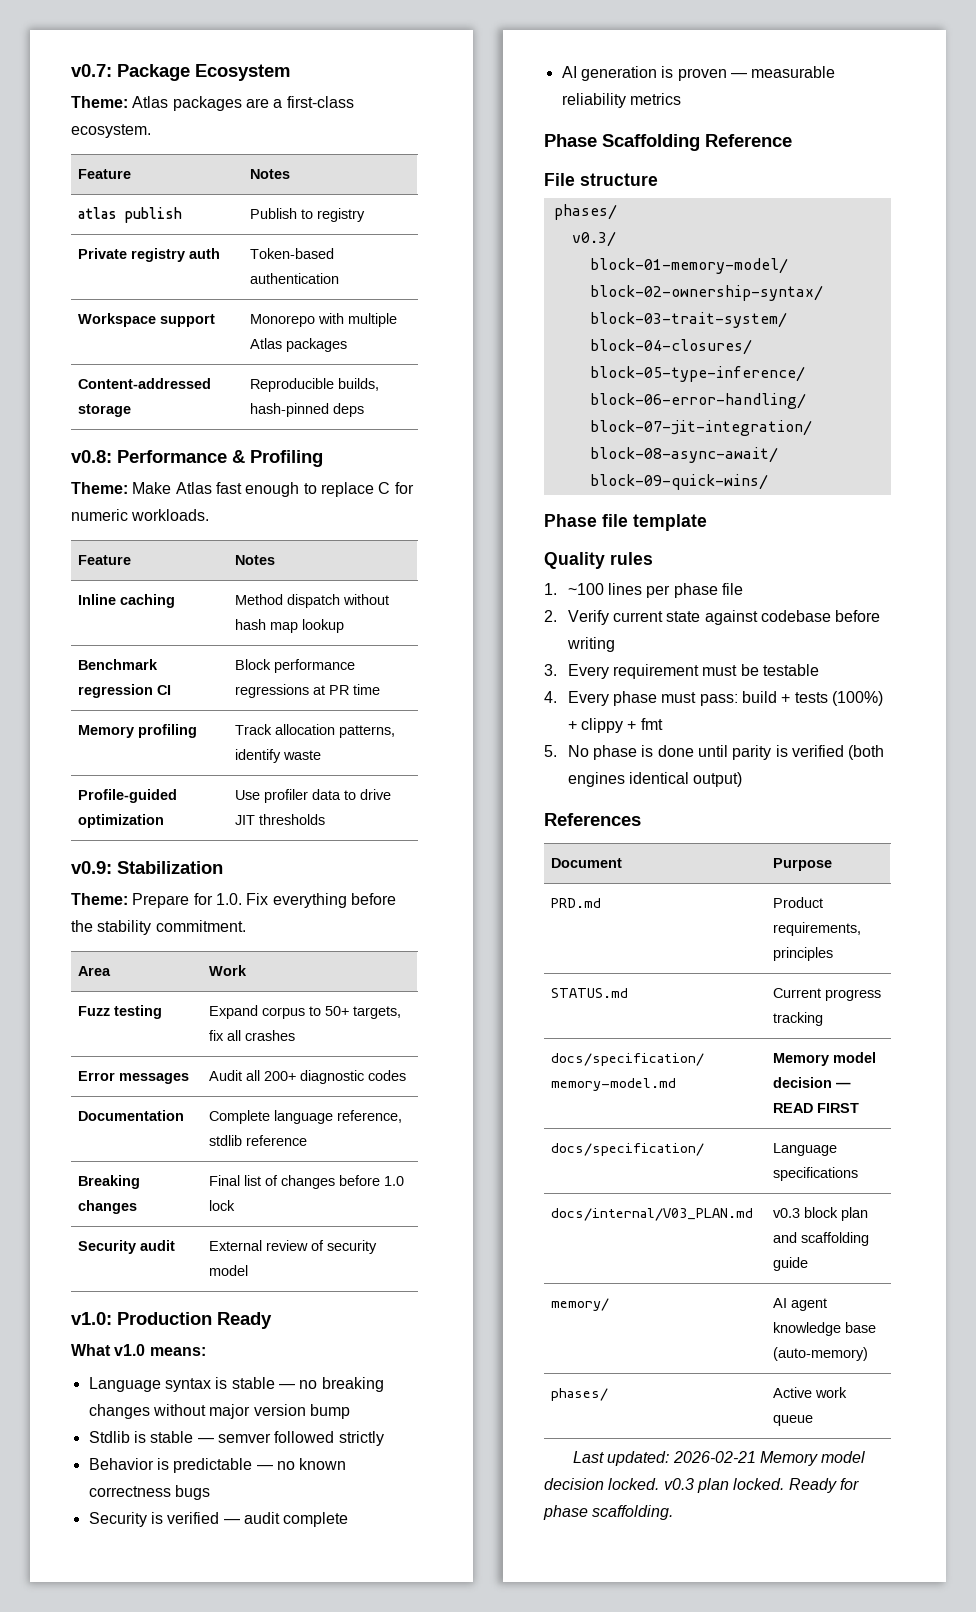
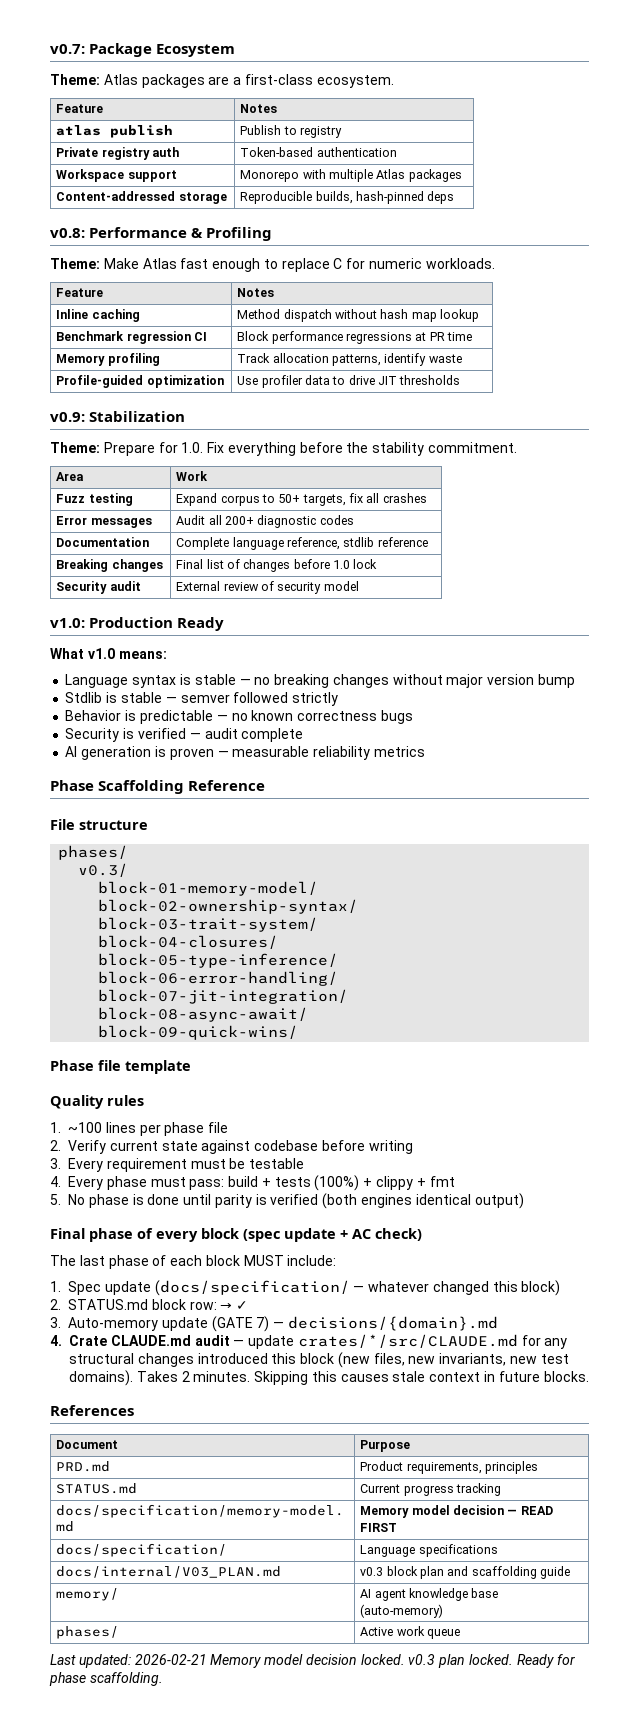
(743, 779) none -> [50,1228,422,1242] [50,1255,337,1269] [50,1280,561,1296] [50,1299,249,1310] [50,1316,498,1332] [50,1334,568,1349] [69,1352,569,1368] [69,1370,589,1386] // Final phase of every block (spec update + AC check) // The last phase of each block MUST include: // 1. Spec update (docs/specification/ — whatever changed this block) // 2. STATUS.md block row: → ✓ // 3. Auto-memory update (GATE 7) — decisions/{domain}.md // 4. Crate CLAUDE.md audit — update crates/*/src/CLAUDE.md for any structural changes introduced this block (new files, new invariants, new test domains). Takes 2 minutes. Skipping this causes stale context in future blocks.

